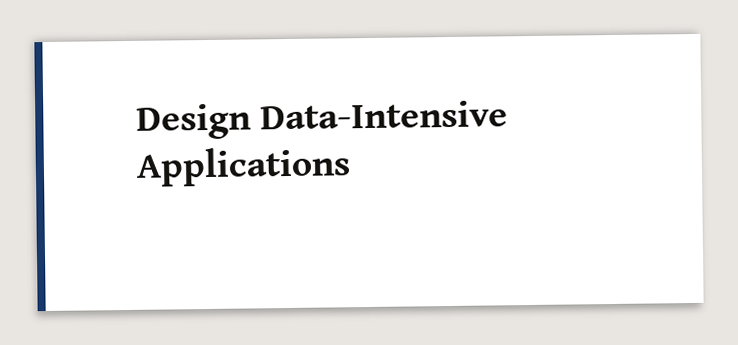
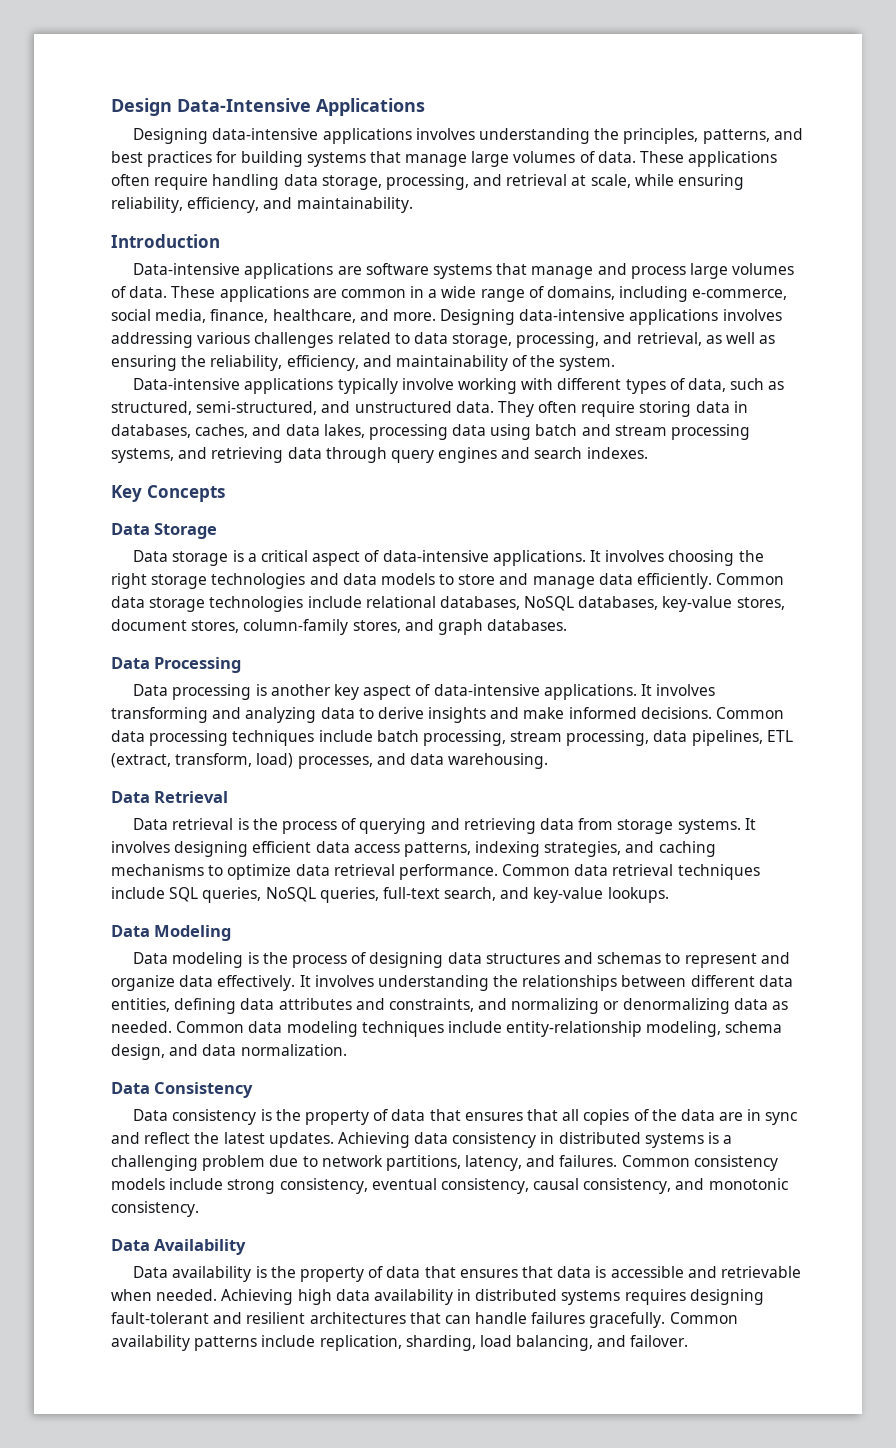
(351, 166) none -> [133,128,803,144] [111,151,778,167] [111,174,745,190] [111,197,413,213] [111,234,220,248] [133,263,795,279] [111,286,788,302] [111,309,782,325] [111,332,776,348] [111,355,616,371] [133,378,785,394] [111,401,748,417] [111,424,751,440] [111,447,648,463] [111,485,225,502] [111,523,218,539] [133,550,764,566] [111,573,785,589] [111,596,785,612] [111,619,568,635] [111,657,242,673] [133,684,716,700] [111,707,785,723] [111,730,793,746] [111,753,549,769] [111,791,229,803] [133,818,756,834] [111,841,716,857] [111,864,760,880] [111,887,669,903] [111,925,232,941] [133,952,790,968] [111,975,793,991] [111,998,789,1014] [111,1021,783,1037] [111,1044,347,1060] [111,1082,254,1098] [133,1109,798,1125] [111,1132,733,1148] [111,1155,778,1171] [111,1178,788,1194] [111,1201,199,1217] [111,1239,247,1255] [133,1266,801,1282] [111,1289,764,1305] [111,1312,738,1328] [111,1335,689,1351] // Designing data-intensive applications involves understanding the principles, patterns, and best practices for building systems that manage large volumes of data. These applications often require handling data storage, processing, and retrieval at scale, while ensuring reliability, efficiency, and maintainability. // Introduction // Data-intensive applications are software systems that manage and process large volumes of data. These applications are common in a wide range of domains, including e-commerce, social media, finance, healthcare, and more. Designing data-intensive applications involves addressing various challenges related to data storage, processing, and retrieval, as well as ensuring the reliability, efficiency, and maintainability of the system. // Data-intensive applications typically involve working with different types of data, such as structured, semi-structured, and unstructured data. They often require storing data in databases, caches, and data lakes, processing data using batch and stream processing systems, and retrieving data through query engines and search indexes. // Key Concepts // Data Storage // Data storage is a critical aspect of data-intensive applications. It involves choosing the right storage technologies and data models to store and manage data efficiently. Common data storage technologies include relational databases, NoSQL databases, key-value stores, document stores, column-family stores, and graph databases. // Data Processing // Data processing is another key aspect of data-intensive applications. It involves transforming and analyzing data to derive insights and make informed decisions. Common data processing techniques include batch processing, stream processing, data pipelines, ETL (extract, transform, load) processes, and data warehousing. // Data Retrieval // Data retrieval is the process of querying and retrieving data from storage systems. It involves designing efficient data access patterns, indexing strategies, and caching mechanisms to optimize data retrieval performance. Common data retrieval techniques include SQL queries, NoSQL queries, full-text search, and key-value lookups. // Data Modeling // Data modeling is the process of designing data structures and schemas to represent and organize data effectively. It involves understanding the relationships between different data entities, defining data attributes and constraints, and normalizing or denormalizing data as needed. Common data modeling techniques include entity-relationship modeling, schema design, and data normalization. // Data Consistency // Data consistency is the property of data that ensures that all copies of the data are in sync and reflect the latest updates. Achieving data consistency in distributed systems is a challenging problem due to network partitions, latency, and failures. Common consistency models include strong consistency, eventual consistency, causal consistency, and monotonic consistency. // Data Availability // Data availability is the property of data that ensures that data is accessible and retrievable when needed. Achieving high data availability in distributed systems requires designing fault-tolerant and resilient architectures that can handle failures gracefully. Common availability patterns include replication, sharding, load balancing, and failover.

